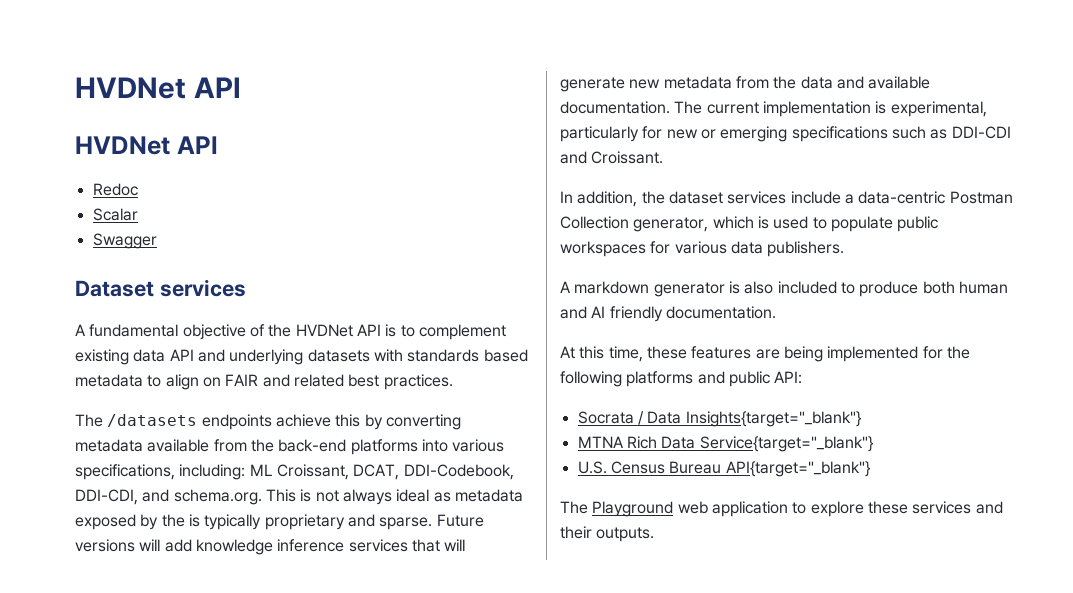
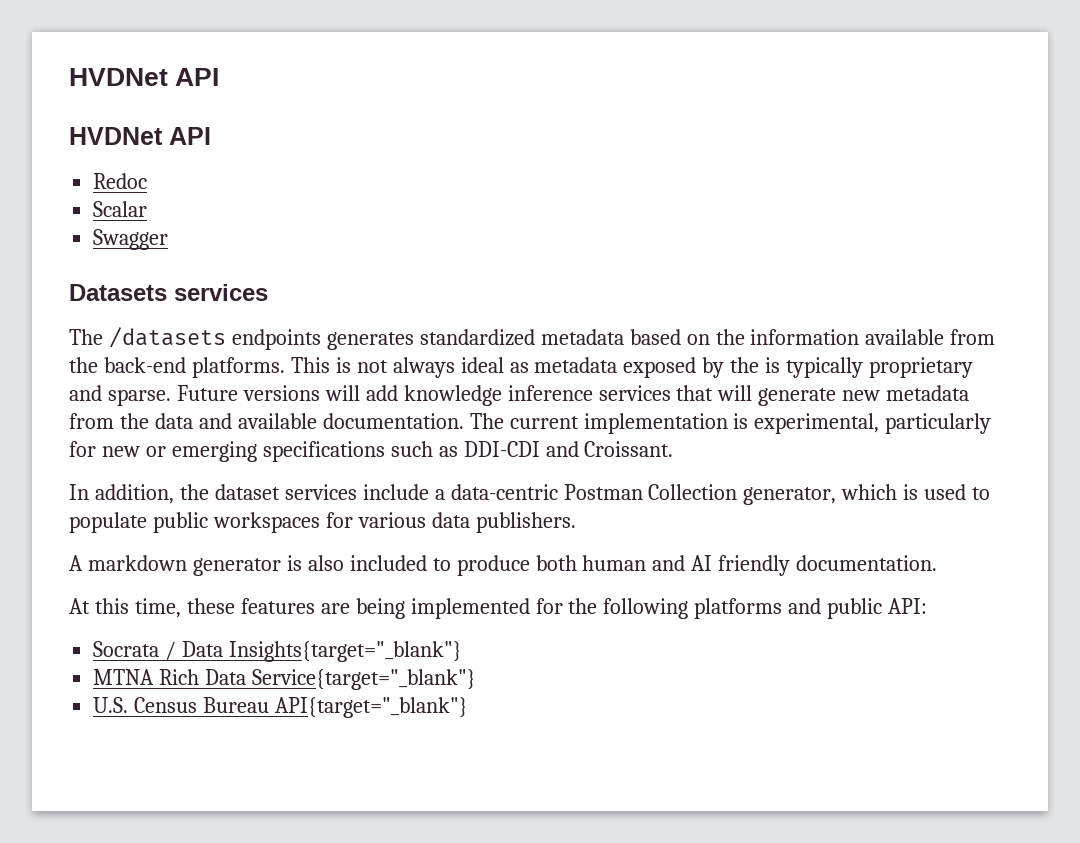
[75,280,154,297] Dataset -> [69,284,167,301] Datasets
[75,324,506,340] [75,349,528,365] [75,374,453,390] [75,414,461,430] [75,439,505,455] [75,464,514,480] [75,489,262,505] A fundamental objective of the HVDNet API is to complement existing data API and underlying datasets with standards based metadata to align on FAIR and related best practices. // The /datasets endpoints achieve this by converting metadata available from the back-end platforms into various specifications, including: ML Croissant, DCAT, DDI-Codebook, DDI-CDI, and schema.org. -> [69,327,996,350] [69,357,285,378] The /datasets endpoints generates standardized metadata based on the information available from the back-end platforms.
[560,501,1003,517] [560,526,655,542] // The Playground web application to explore these services and their outputs. -> (469, 707) none

